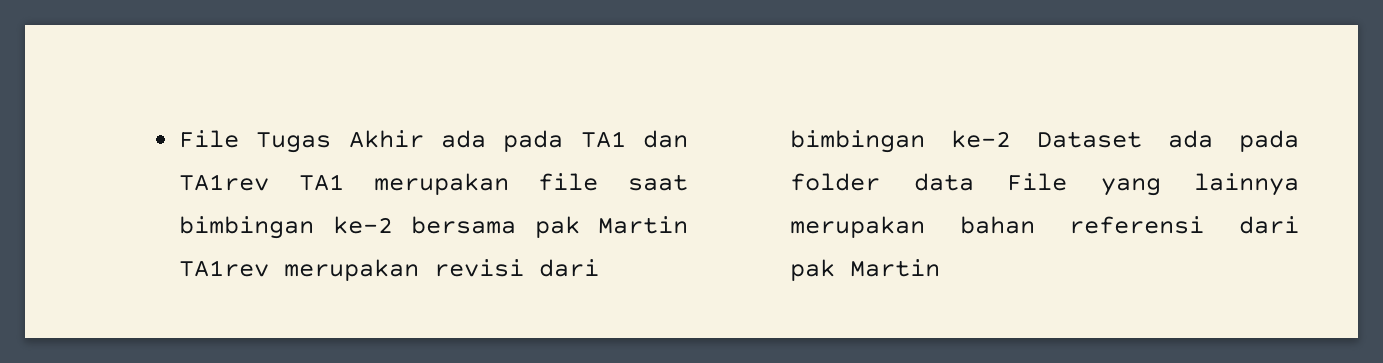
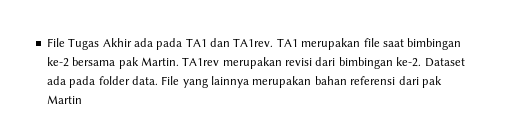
[179,174,270,191] TA1rev -> [233,38,274,47] TA1rev.
[598,216,688,234] Martin -> [140,57,179,66] Martin.
[951,130,1012,148] ke-2 -> [396,57,422,67] ke-2.
[913,173,974,191] data -> [131,76,158,85] data.

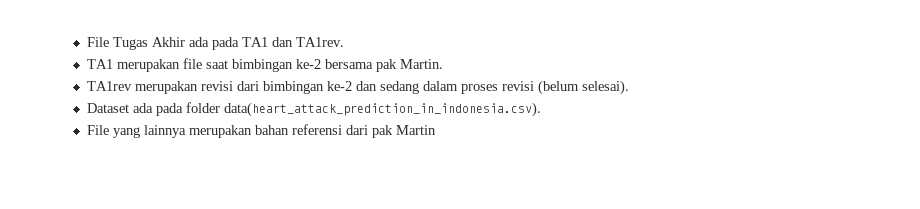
(274, 42) none -> (344, 42) //
(179, 61) none -> (443, 64) //
[396,57,422,67] ke-2. -> [326,80,629,95] ke-2 dan sedang dalam proses revisi (belum selesai). //
[131,76,158,85] data. -> [223,102,541,117] data(heart_attack_prediction_in_indonesia.csv). //

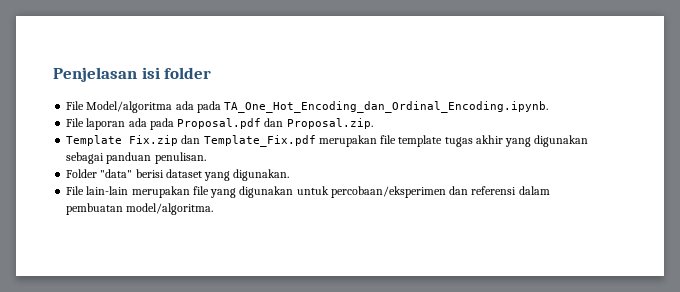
[86,37,344,50] [86,58,443,72] [86,80,629,95] [86,102,541,117] [86,124,436,138] File Tugas Akhir ada pada TA1 dan TA1rev. // TA1 merupakan file saat bimbingan ke-2 bersama pak Martin. // TA1rev merupakan revisi dari bimbingan ke-2 dan sedang dalam proses revisi (belum selesai). // Dataset ada pada folder data(heart_attack_prediction_in_indonesia.csv). // File yang lainnya merupakan bahan referensi dari pak Martin -> [53,67,212,82] [66,101,549,113] [66,118,373,130] [66,135,589,147] [66,152,206,164] [66,169,290,181] [66,186,550,198] [66,203,214,215] Penjelasan isi folder // File Model/algoritma ada pada TA_One_Hot_Encoding_dan_Ordinal_Encoding.ipynb. // File laporan ada pada Proposal.pdf dan Proposal.zip. // Template Fix.zip dan Template_Fix.pdf merupakan file template tugas akhir yang digunakan sebagai panduan penulisan. // Folder "data" berisi dataset yang digunakan. // File lain-lain merupakan file yang digunakan untuk percobaan/eksperimen dan referensi dalam pembuatan model/algoritma.

